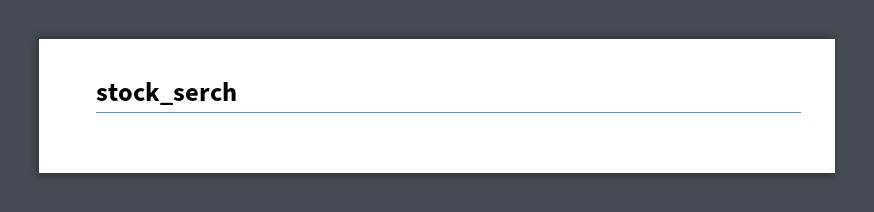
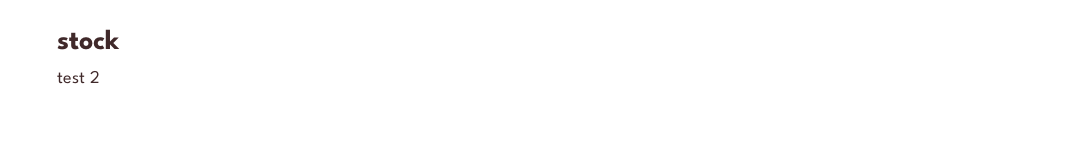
[96,82,237,105] stock_serch -> [57,29,120,50] [57,70,100,84] stock // test 2

